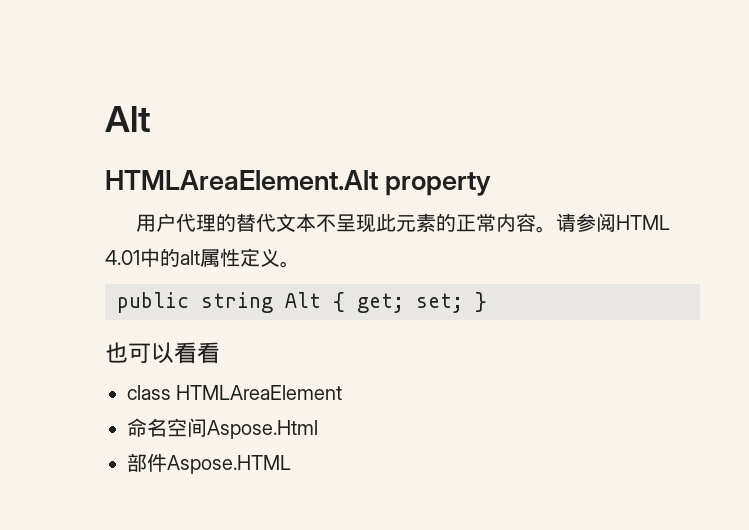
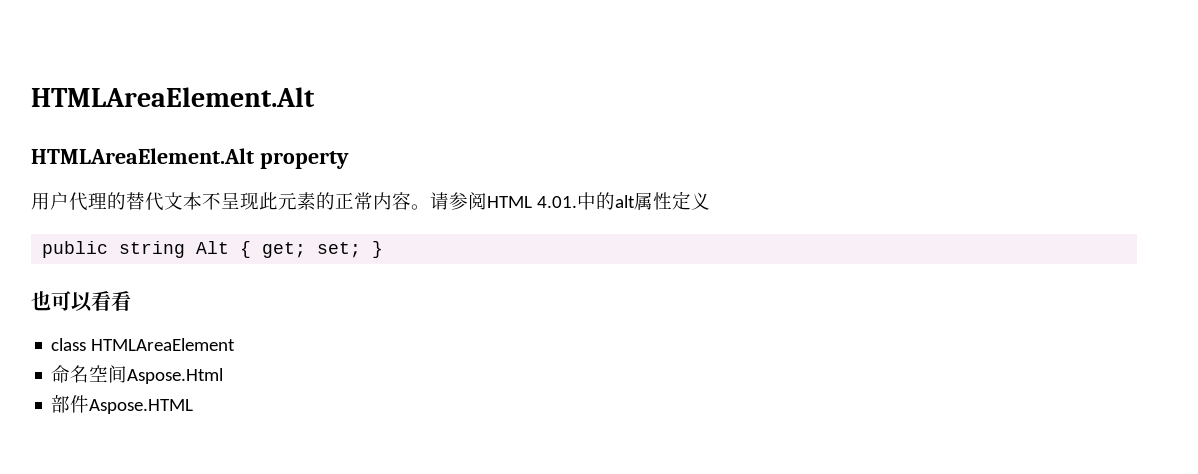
[105,106,151,132] Alt -> [31,87,315,107] HTMLAreaElement.Alt
[105,250,140,265] 4.01 -> [536,196,577,208] 4.01.
[280,261,300,268] 。 -> (710, 201) none

